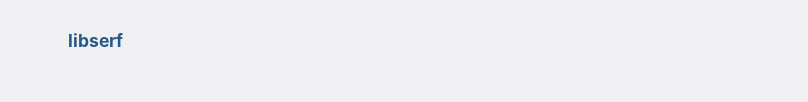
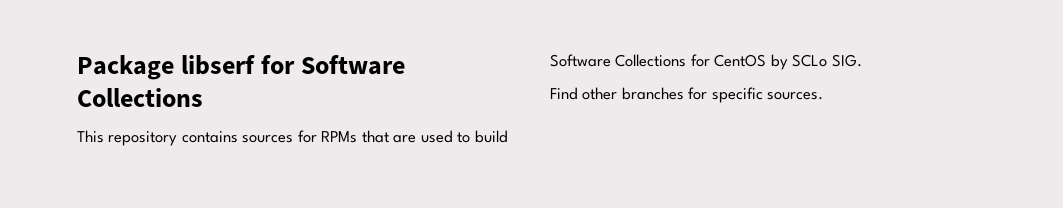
[68,33,123,47] libserf -> [77,55,406,80] [77,88,203,107] [77,130,508,146] [550,54,862,70] [550,87,824,103] Package libserf for Software Collections // This repository contains sources for RPMs that are used to build Software Collections for CentOS by SCLo SIG. // Find other branches for specific sources.

